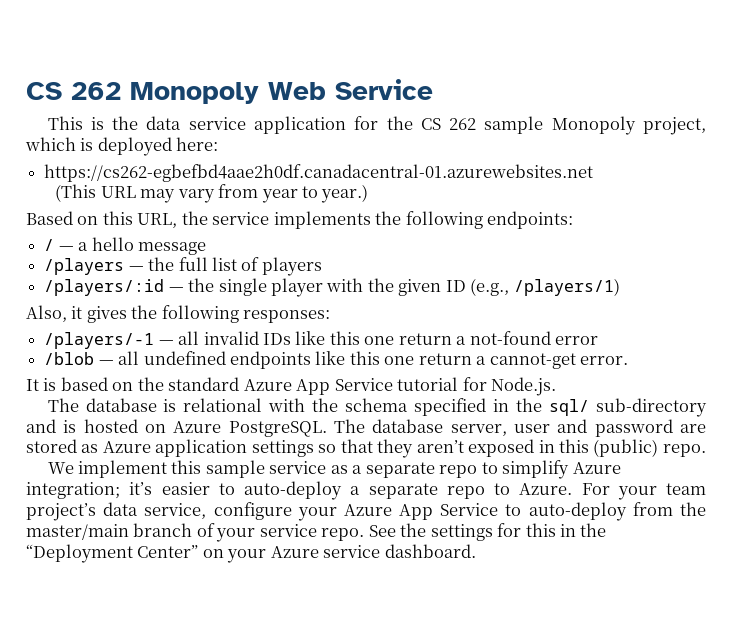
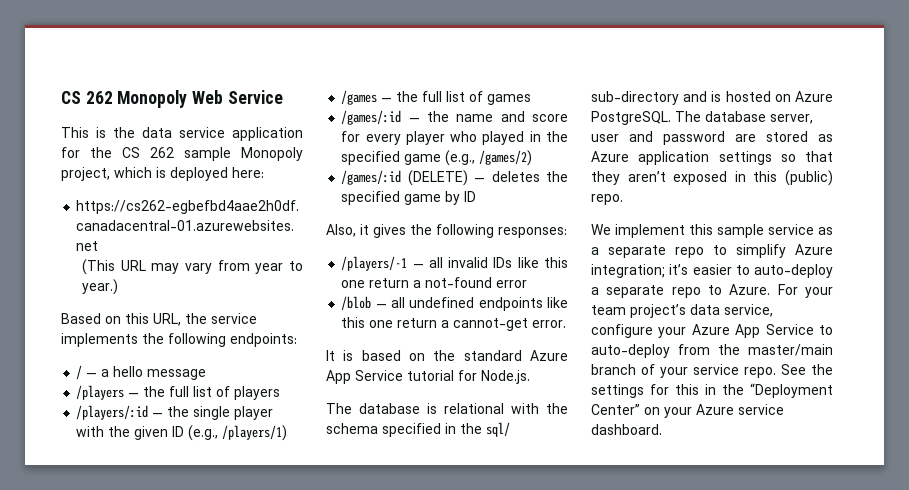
(620, 287) none -> [341,90,532,105] [341,110,568,125] [341,131,568,145] [341,150,533,166] [341,170,568,186] [341,191,477,205] // /games — the full list of games // /games/:id — the name and score for every player who played in the specified game (e.g., /games/2) // /games/:id (DELETE) — deletes the specified game by ID

